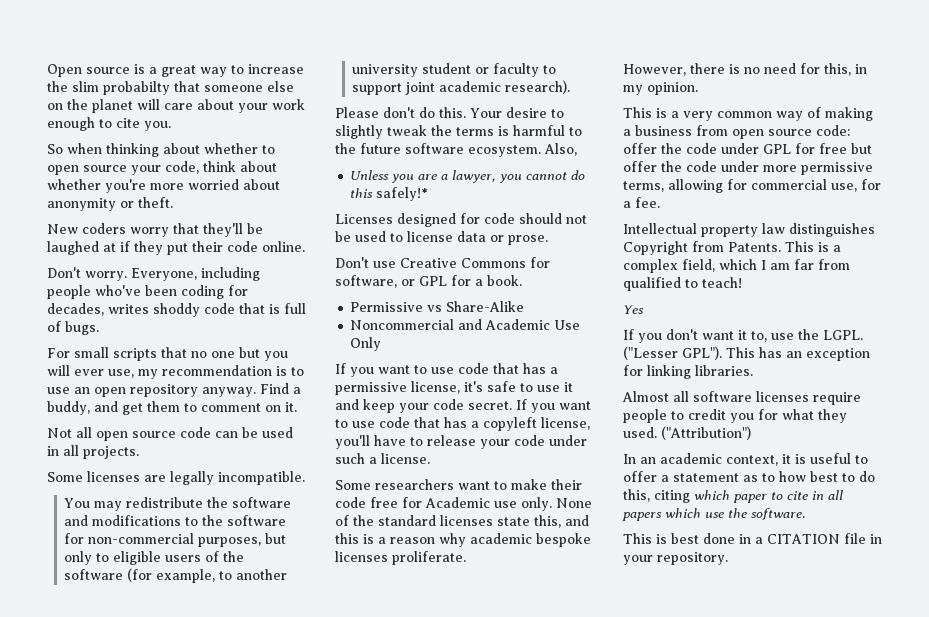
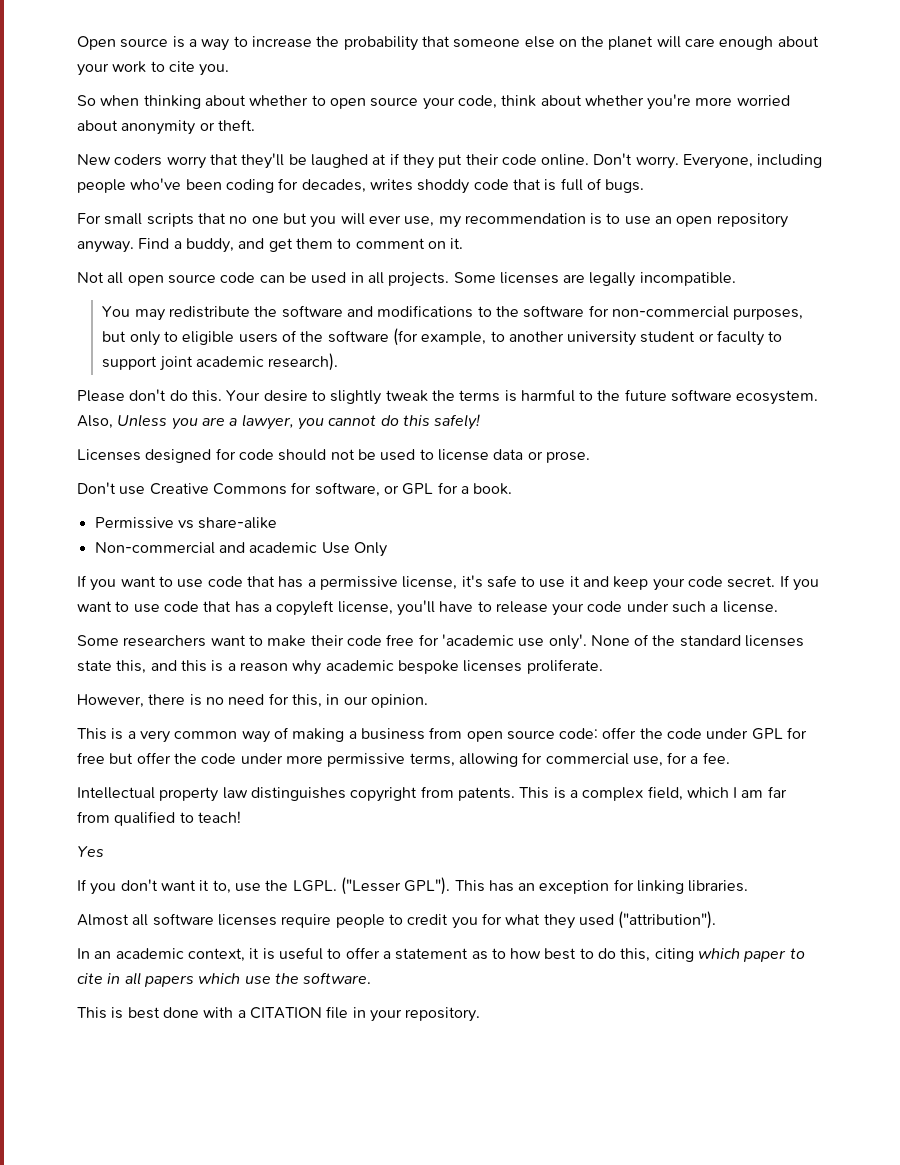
[161,65,196,77] great -> (197, 43) none
[72,81,170,95] slim probabilty -> [343,36,418,51] probability
(193, 106) none -> [719,36,774,50] enough
[47,117,95,131] enough -> (147, 67) none
(305, 246) // -> (590, 160) none
(139, 452) // -> (450, 279) none
(577, 149) // -> (113, 422) none
[376,187,429,201] safely!* -> [434,414,481,430] safely!
[446,301,525,312] [350,319,551,330] Share-Alike // Noncommercial and Academic -> [198,517,278,529] [94,542,318,554] share-alike // Non-commercial and academic
[425,497,552,511] Academic use only. -> [441,634,587,650] 'academic use only'.
[623,85,643,95] my -> [343,696,368,705] our
[623,241,781,255] Copyright from Patents. -> [350,786,515,802] copyright from patents.
[623,426,751,440] used. ("Attribution") -> [578,911,717,929] used ("attribution").
[739,534,751,544] in -> [203,1007,234,1018] with

